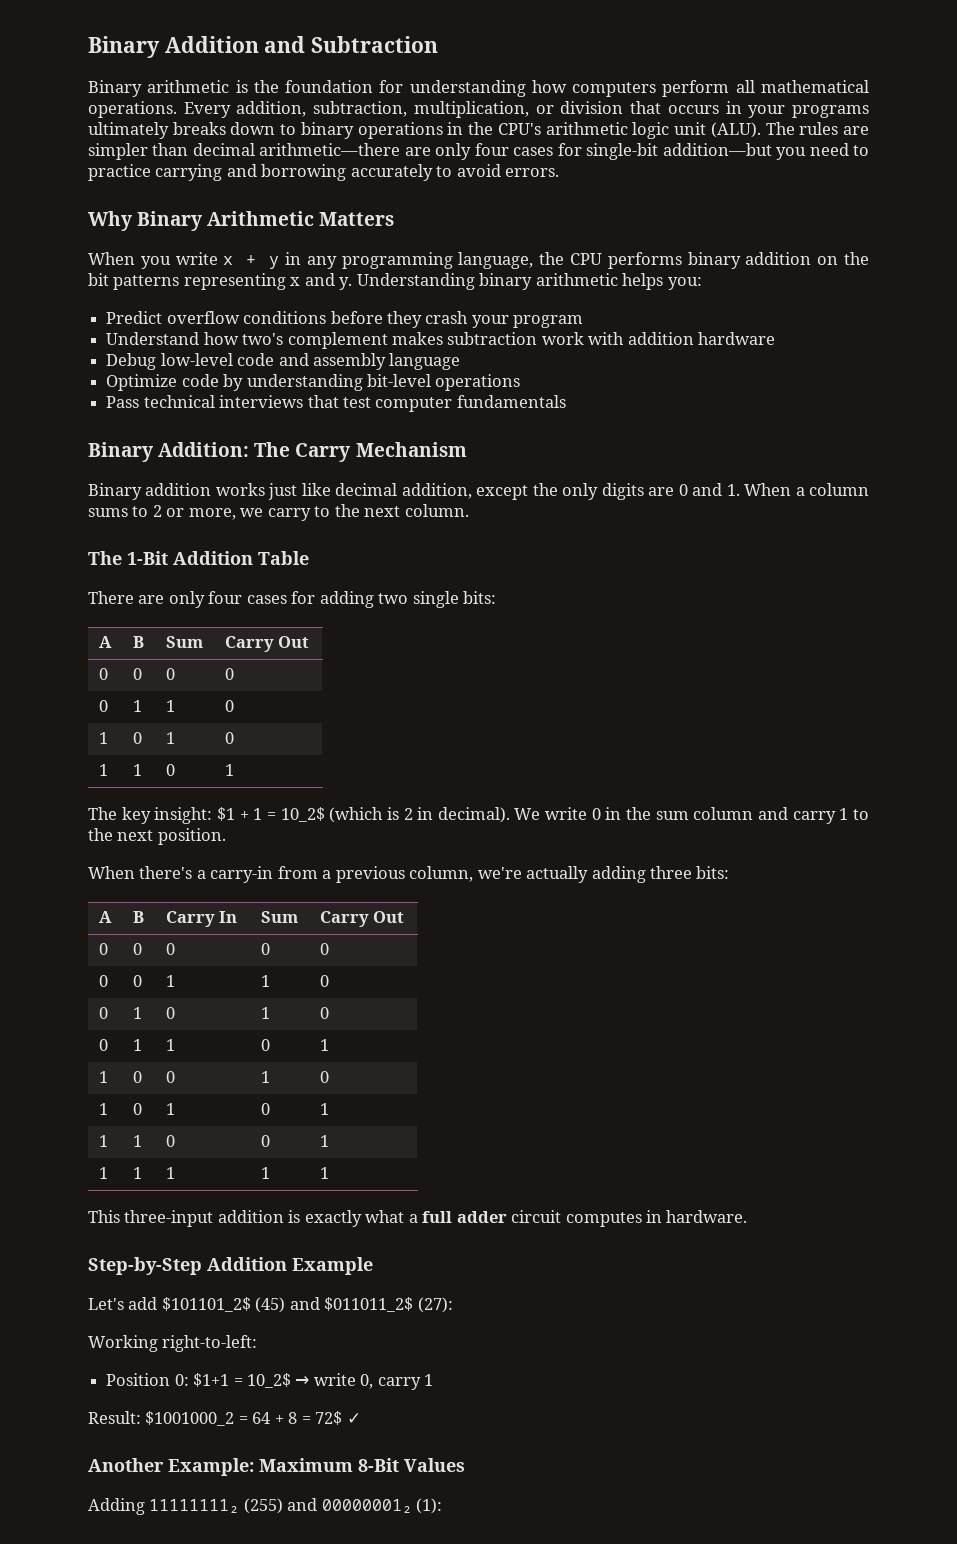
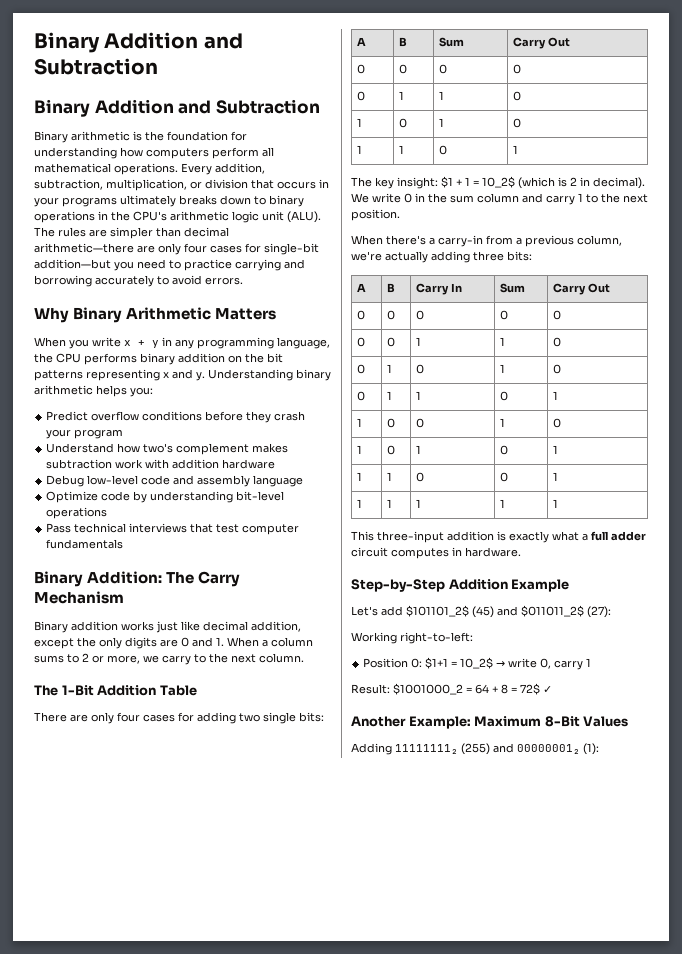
[88,36,439,58] Binary Addition and Subtraction -> [34,32,243,53] [34,58,158,75] [34,99,320,117] Binary Addition and Subtraction // Binary Addition and Subtraction

